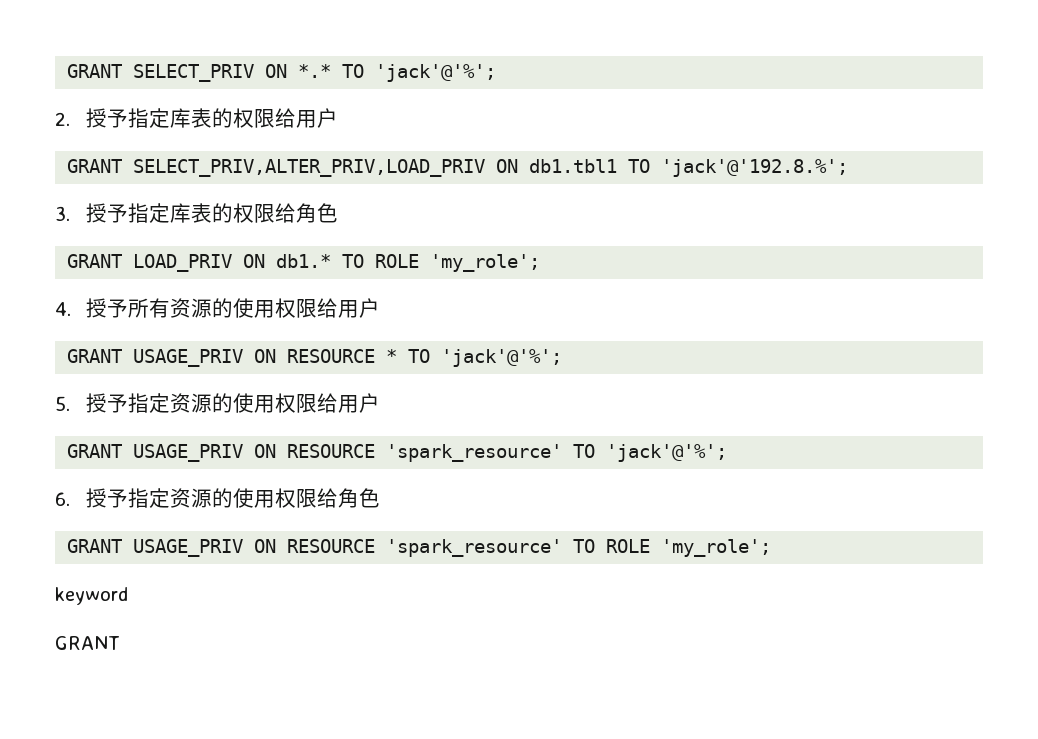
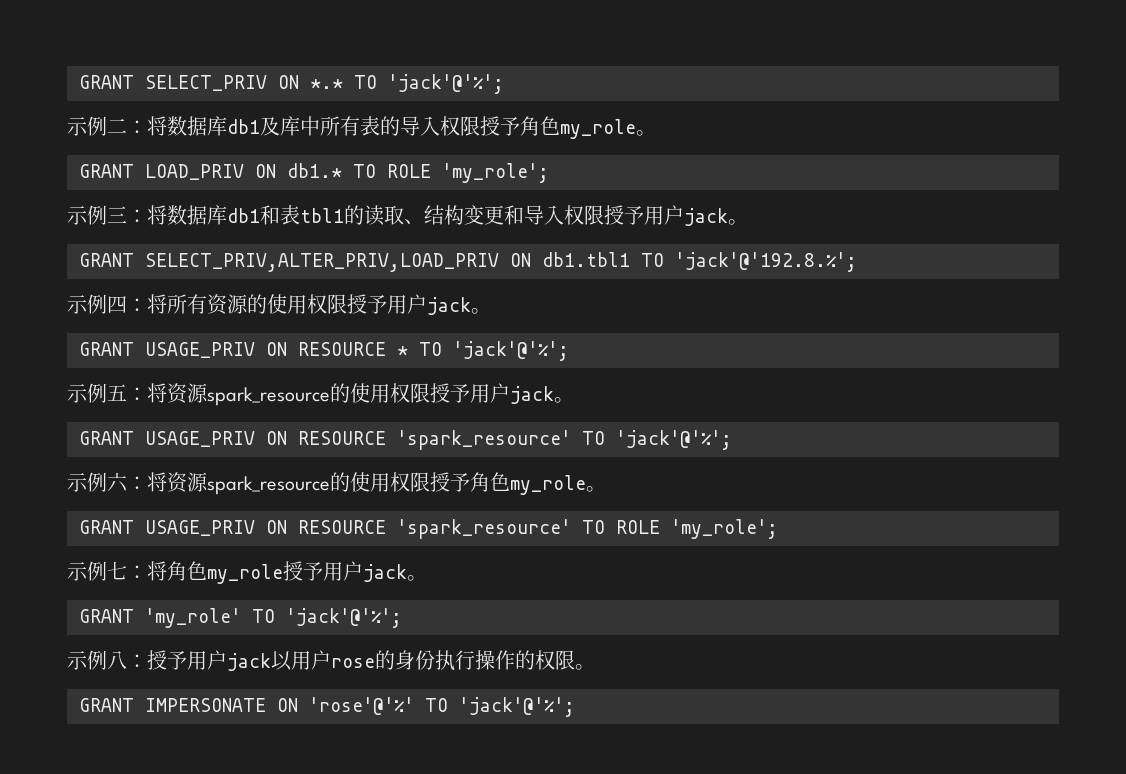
[55,108,339,128] [67,159,849,177] [55,203,339,223] 2.授予指定库表的权限给用户 // GRANT SELECT_PRIV,ALTER_PRIV,LOAD_PRIV ON db1.tbl1 TO 'jack'@'192.8.%'; // 3.授予指定库表的权限给角色 -> [67,116,656,139] 示例二：将数据库db1及库中所有表的导入权限授予角色my_role。
[55,298,129,318] 4.授予 -> [67,205,748,226] [79,252,857,272] [67,294,167,314] 示例三：将数据库db1和表tbl1的读取、结构变更和导入权限授予用户jack。 // GRANT SELECT_PRIV,ALTER_PRIV,LOAD_PRIV ON db1.tbl1 TO 'jack'@'192.8.%'; // 示例四：将
[317,298,381,318] 给用户 -> [347,294,491,315] 授予用户jack。
[55,393,381,413] 5.授予指定资源的使用权限给用户 -> [67,383,574,406] 示例五：将资源spark_resource的使用权限授予用户jack。
[55,488,381,508] 6.授予指定资源的使用权限给角色 -> [67,472,606,495] 示例六：将资源spark_resource的使用权限授予角色my_role。
[55,587,128,605] [55,636,120,650] keyword // GRANT -> [67,561,427,584] [79,608,402,628] [67,650,595,671] [79,697,575,717] 示例七：将角色my_role授予用户jack。 // GRANT 'my_role' TO 'jack'@'%'; // 示例八：授予用户jack以用户rose的身份执行操作的权限。 // GRANT IMPERSONATE ON 'rose'@'%' TO 'jack'@'%';

